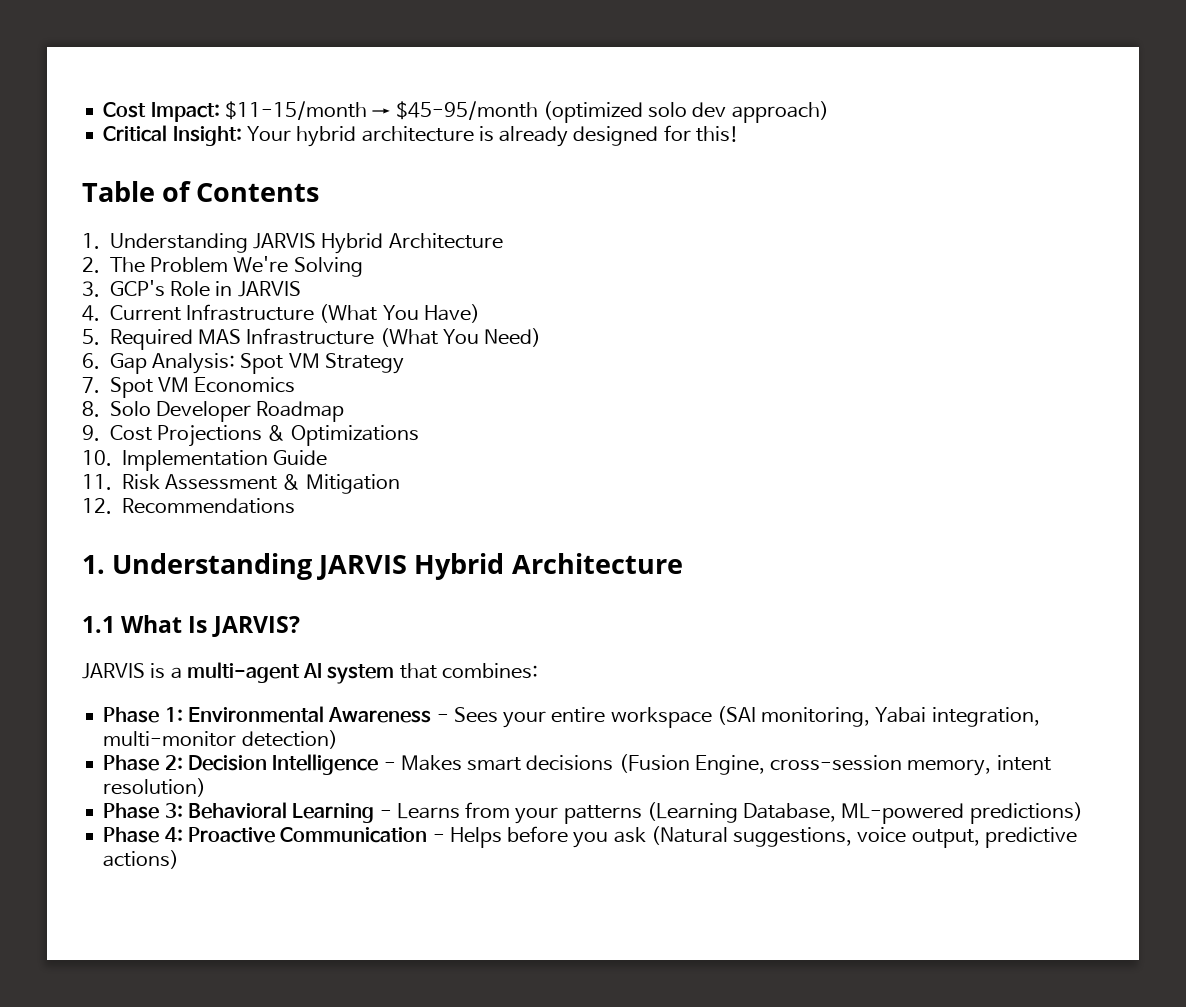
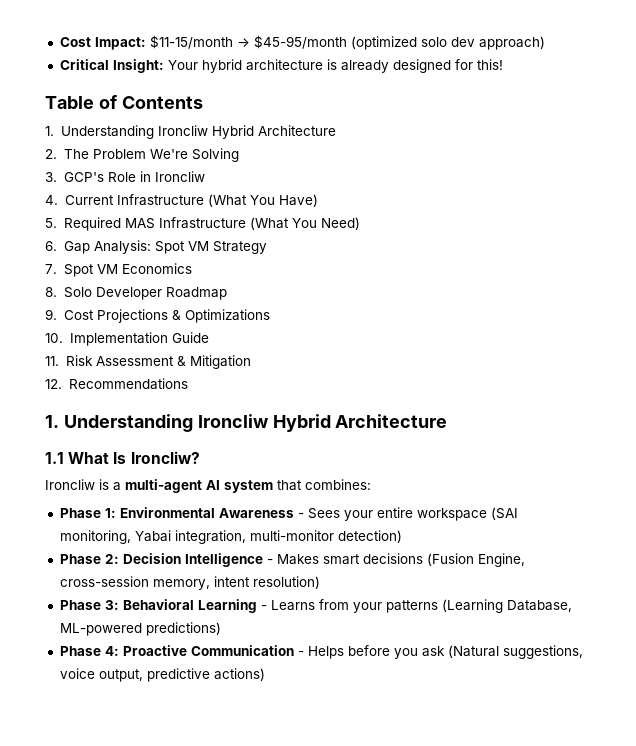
[252,233,316,249] JARVIS -> [157,125,208,136] Ironcliw
[237,281,301,297] JARVIS -> [154,171,205,182] Ironcliw
[317,555,408,580] JARVIS -> [197,414,269,428] Ironcliw
[211,616,300,637] [82,663,145,679] JARVIS? // JARVIS -> [130,451,200,464] [45,479,95,490] Ironcliw? // Ironcliw

